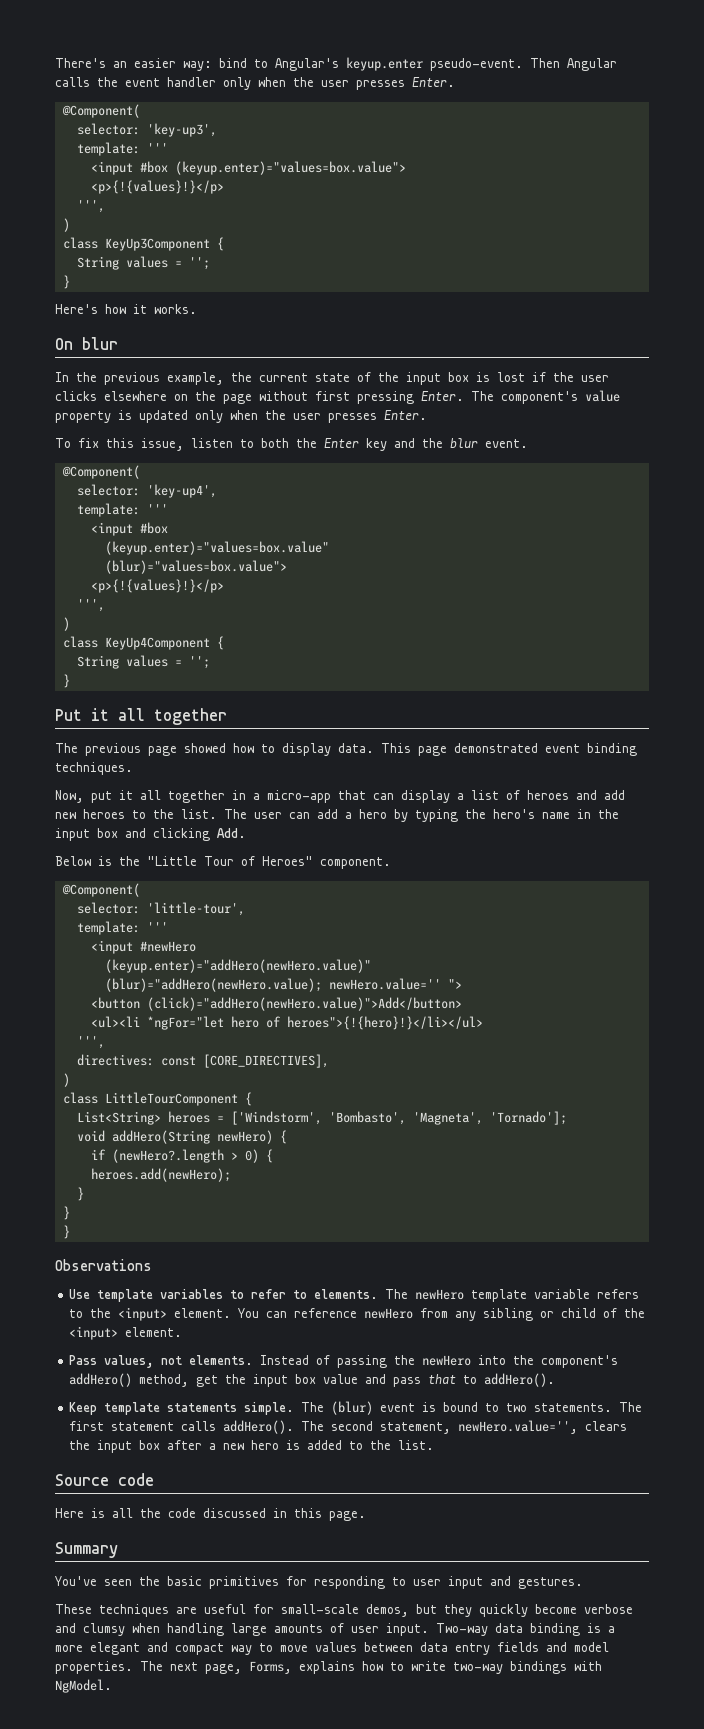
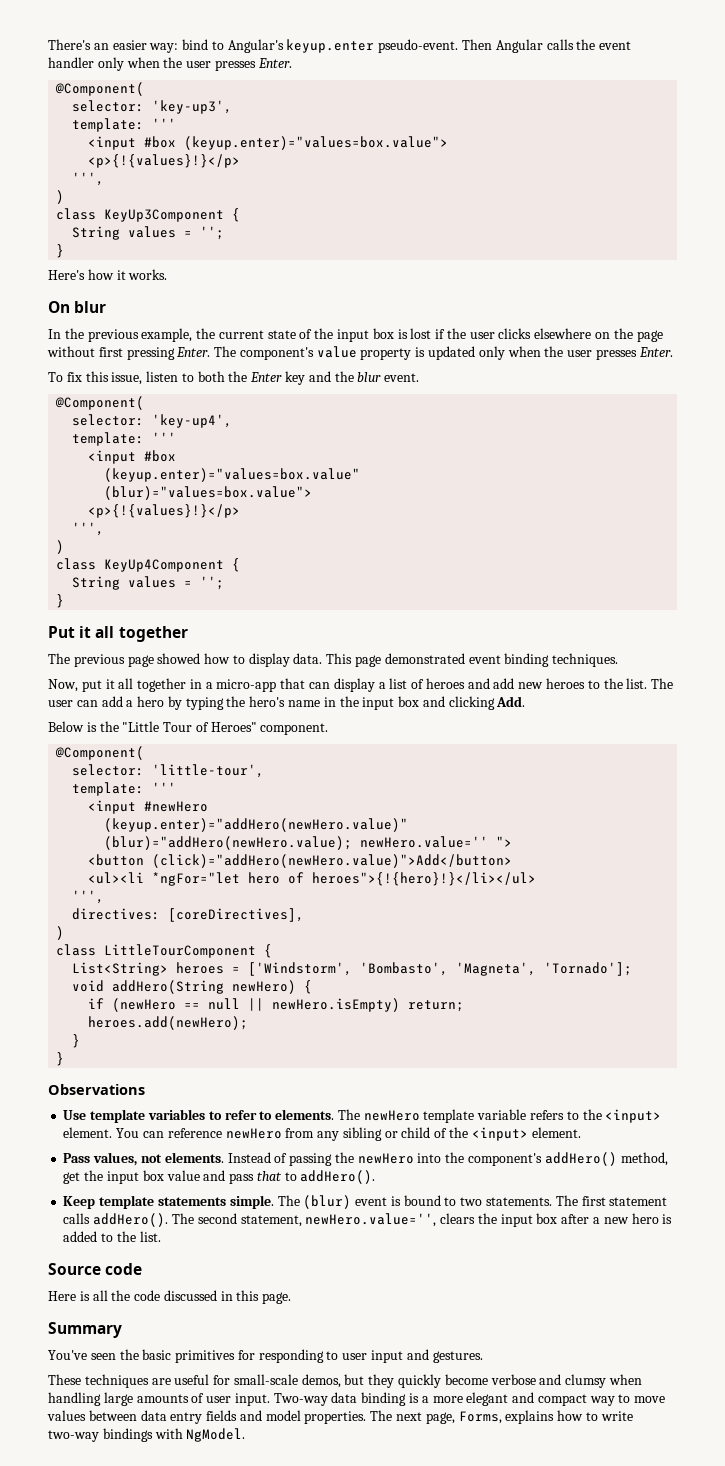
[160,1054,329,1068] const [CORE_DIRECTIVES], -> [168,908,305,922] [coreDirectives],
[111,1149,273,1163] (newHero?.length > 0) { -> [112,998,465,1012] (newHero == null || newHero.isEmpty) return;
[62,1225,70,1239] // } -> (65, 1059) none

